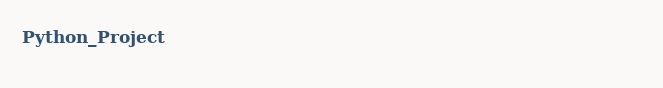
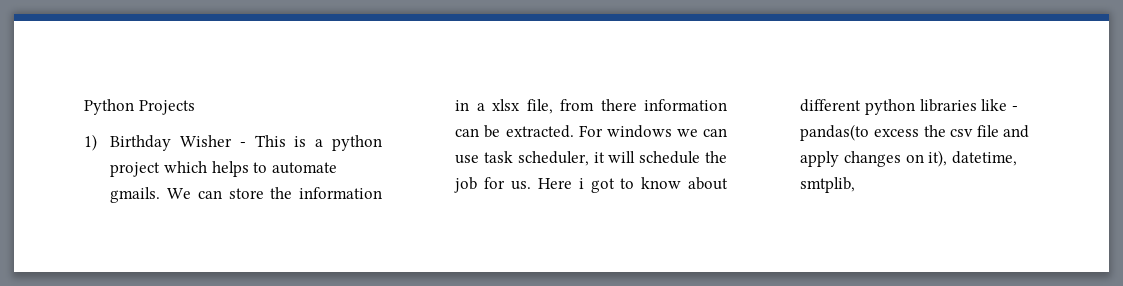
[22,30,165,47] Python_Project -> [84,99,195,115] [84,134,382,151] [110,161,337,177] [110,187,383,203] [455,99,727,114] [455,125,727,138] [455,151,727,166] [454,177,728,193] [800,99,1018,115] [800,124,1030,141] [800,150,1017,167] [800,177,856,193] Python Projects // 1) Birthday Wisher - This is a python project which helps to automate gmails. We can store the information in a xlsx file, from there information can be extracted. For windows we can use task scheduler, it will schedule the job for us. Here i got to know about different python libraries like - pandas(to excess the csv file and apply changes on it), datetime, smtplib,

